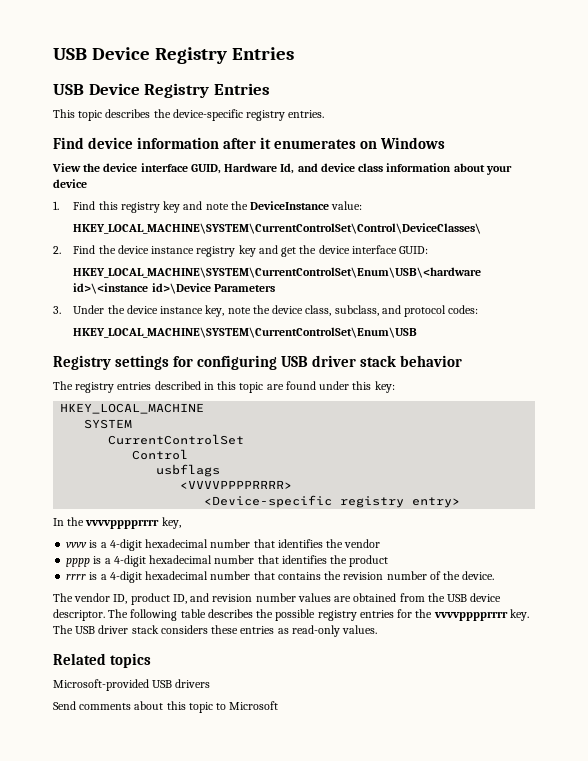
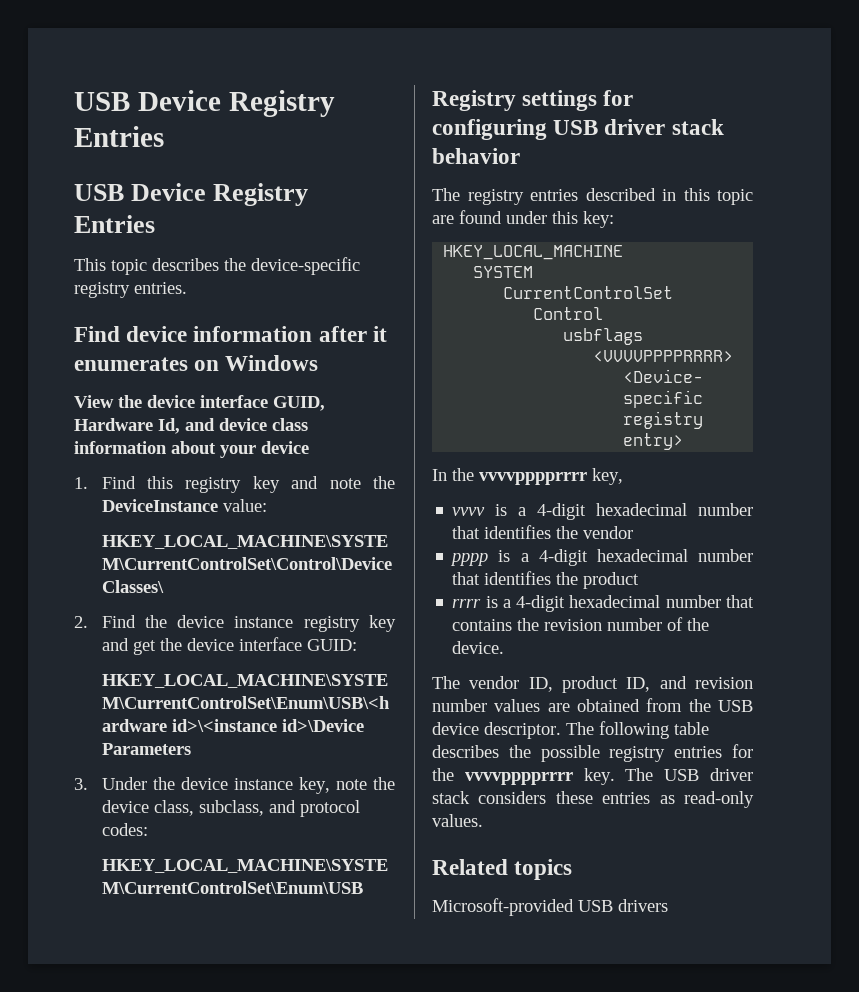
[53,701,279,713] // Send comments about this topic to Microsoft -> (668, 905) none

